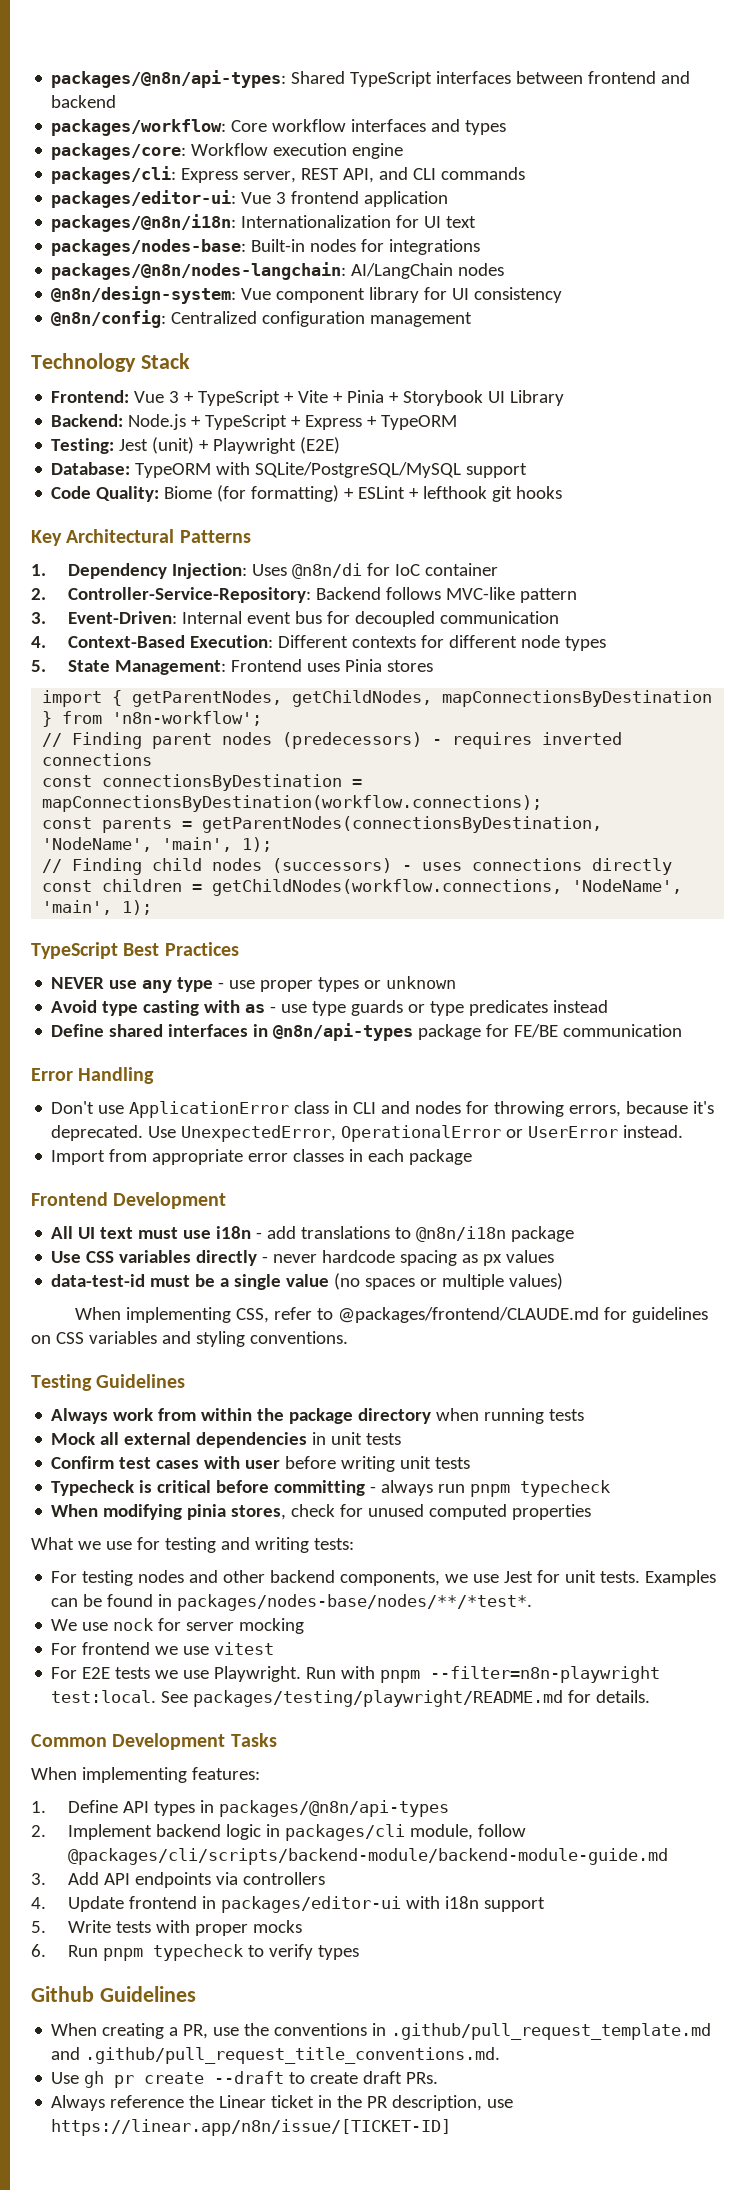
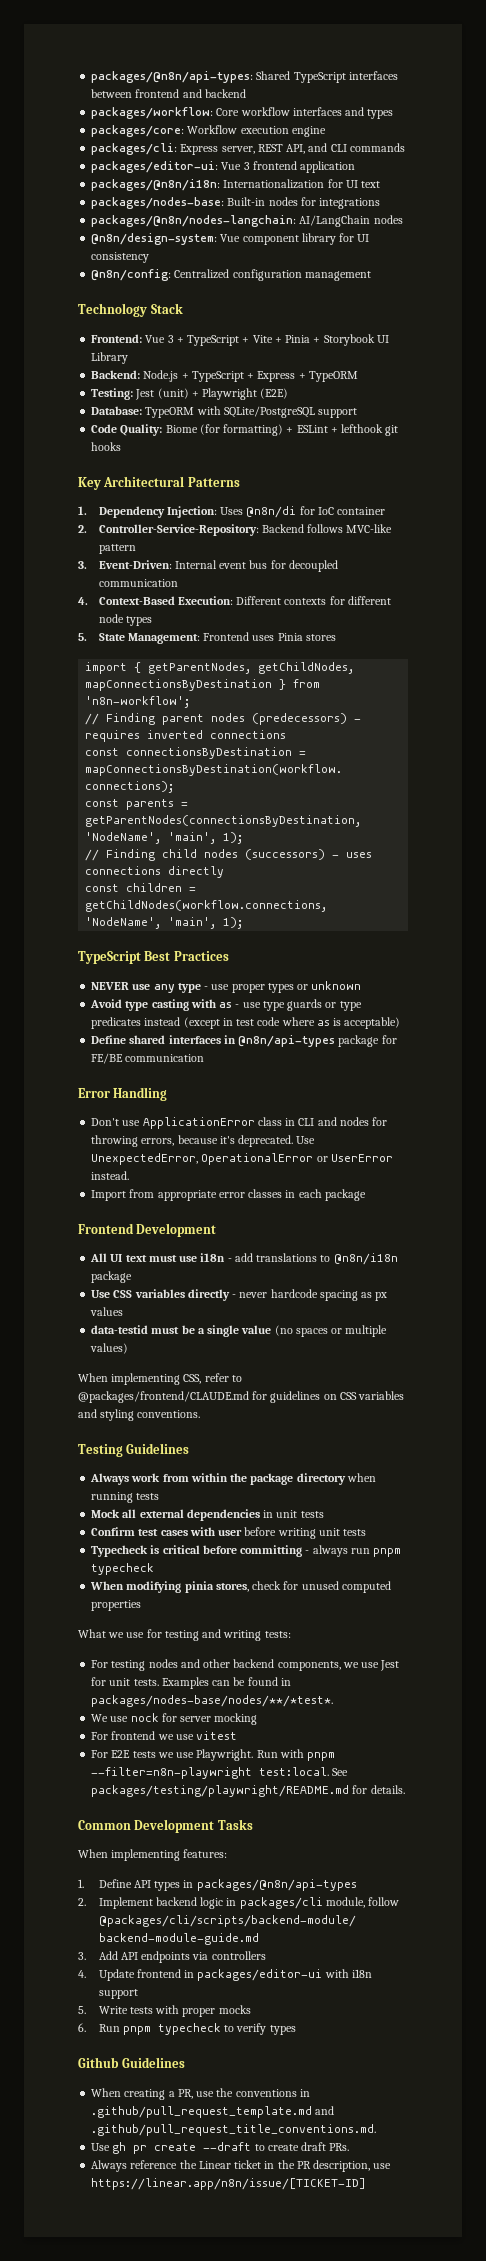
[255,462,462,478] SQLite/PostgreSQL/MySQL -> [223,406,315,418] SQLite/PostgreSQL
(609, 1006) none -> [183,1017,401,1029] (except in test code where as is acceptable)
[51,1274,146,1287] data-test-id -> [91,1325,149,1334] data-testid

